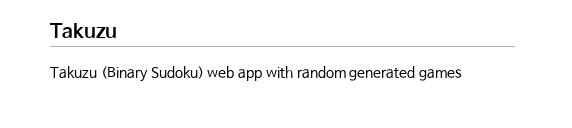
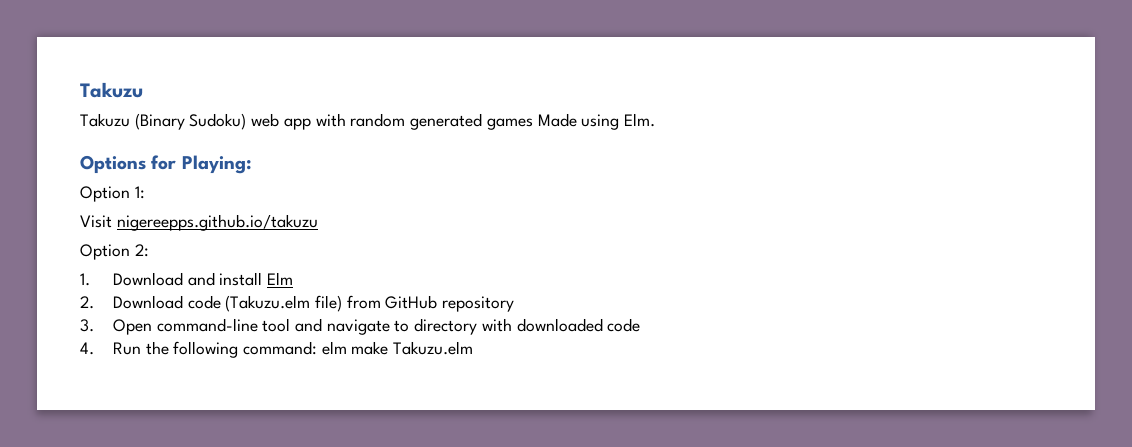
(463, 75) none -> [537,113,655,130] [80,155,252,174] [80,186,145,202] [80,214,318,231] [80,244,149,260] [80,272,294,286] [80,295,515,312] [80,318,641,335] [80,341,474,358] Made using Elm. // Options for Playing: // Option 1: // Visit nigereepps.github.io/takuzu // Option 2: // 1. Download and install Elm // 2. Download code (Takuzu.elm file) from GitHub repository // 3. Open command-line tool and navigate to directory with downloaded code // 4. Run the following command: elm make Takuzu.elm

